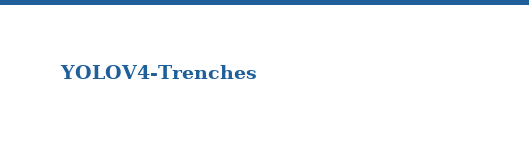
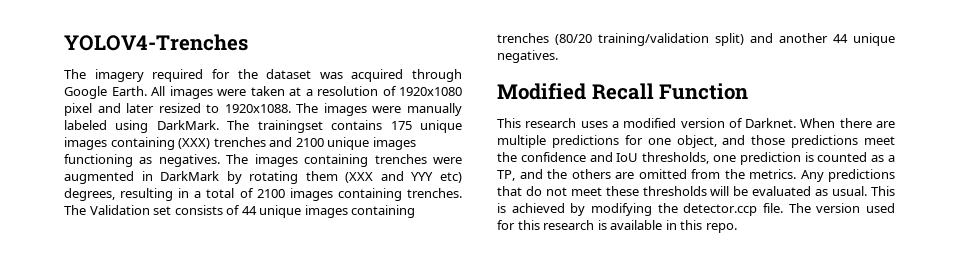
(257, 72) none -> [64,69,462,82] [64,86,462,99] [64,103,462,116] [64,120,463,133] [64,137,416,150] [64,154,462,167] [64,171,462,184] [64,188,462,201] [64,205,416,218] [497,33,895,46] [497,50,558,63] [497,83,749,100] [497,118,895,128] [497,135,895,148] [497,152,895,165] [497,169,895,182] [497,186,895,196] [497,203,895,216] [497,220,737,233] // The imagery required for the dataset was acquired through Google Earth. All images were taken at a resolution of 1920x1080 pixel and later resized to 1920x1088. The images were manually labeled using DarkMark. The trainingset contains 175 unique images containing (XXX) trenches and 2100 unique images functioning as negatives. The images containing trenches were augmented in DarkMark by rotating them (XXX and YYY etc) degrees, resulting in a total of 2100 images containing trenches. The Validation set consists of 44 unique images containing trenches (80/20 training/validation split) and another 44 unique negatives. // Modified Recall Function // This research uses a modified version of Darknet. When there are multiple predictions for one object, and those predictions meet the confidence and IoU thresholds, one prediction is counted as a TP, and the others are omitted from the metrics. Any predictions that do not meet these thresholds will be evaluated as usual. This is achieved by modifying the detector.ccp file. The version used for this research is available in this repo.

